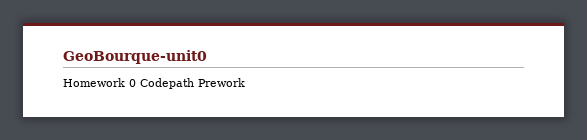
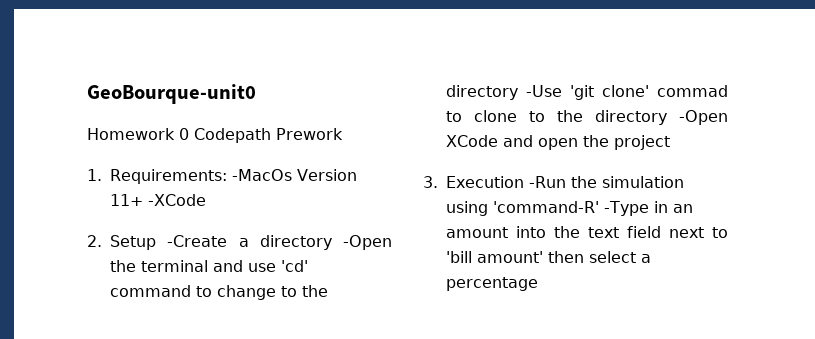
(245, 82) none -> [87,169,357,184] [110,194,206,206] [87,235,392,250] [110,260,308,272] [110,285,328,300] [446,85,728,100] [446,110,728,125] [446,135,670,150] [423,176,684,188] [446,201,693,216] [446,226,728,238] [446,251,651,263] [446,277,538,291] // 1. Requirements: -MacOs Version 11+ -XCode // 2. Setup -Create a directory -Open the terminal and use 'cd' command to change to the directory -Use 'git clone' commad to clone to the directory -Open XCode and open the project // 3. Execution -Run the simulation using 'command-R' -Type in an amount into the text field next to 'bill amount' then select a percentage

